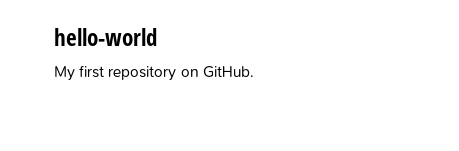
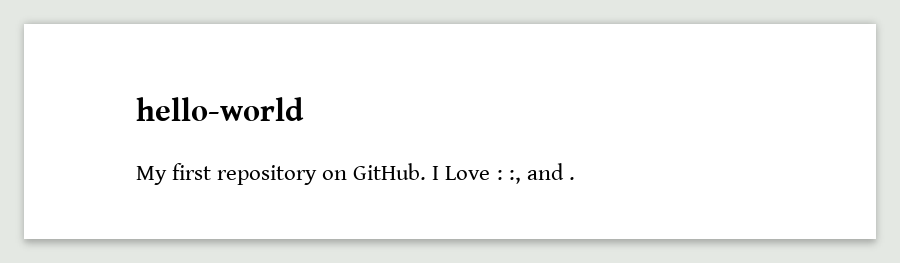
(254, 72) none -> [432,163,575,184] I Love : :, and .

